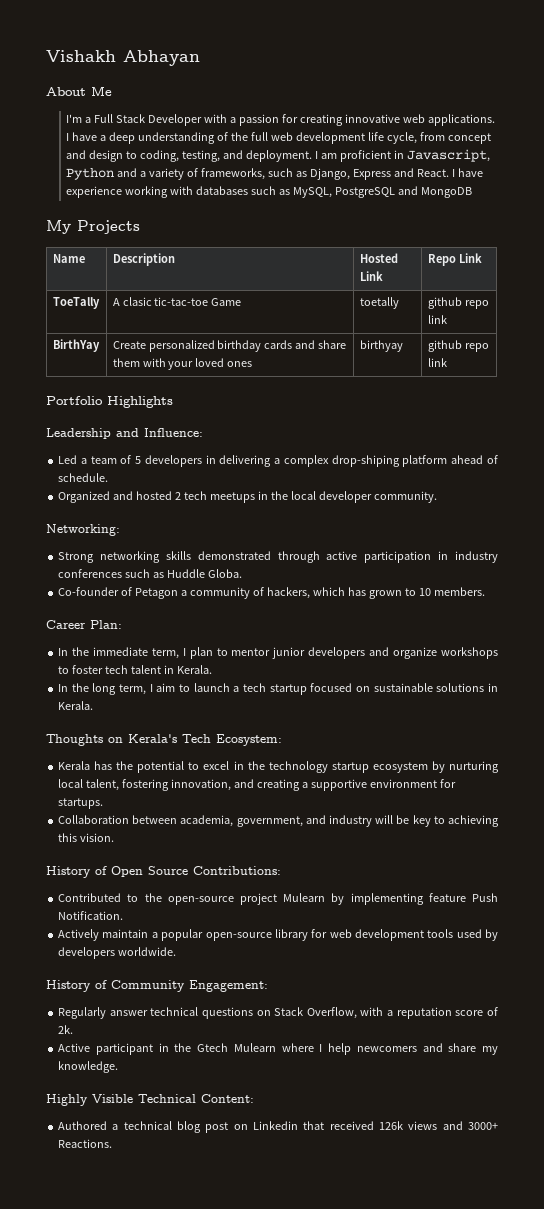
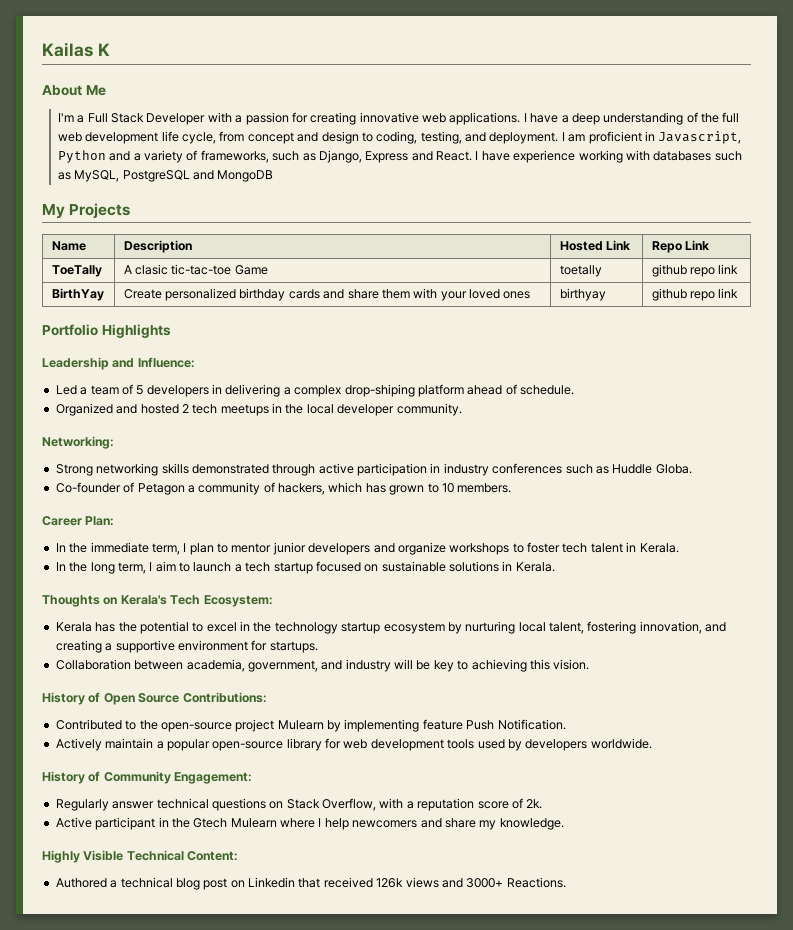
[46,50,200,66] Vishakh Abhayan -> [42,42,110,57] Kailas K

